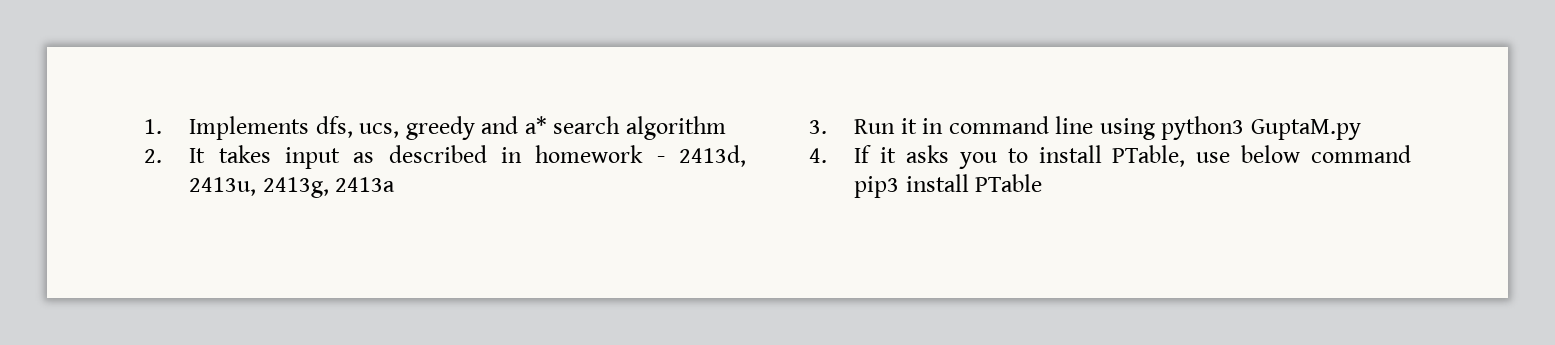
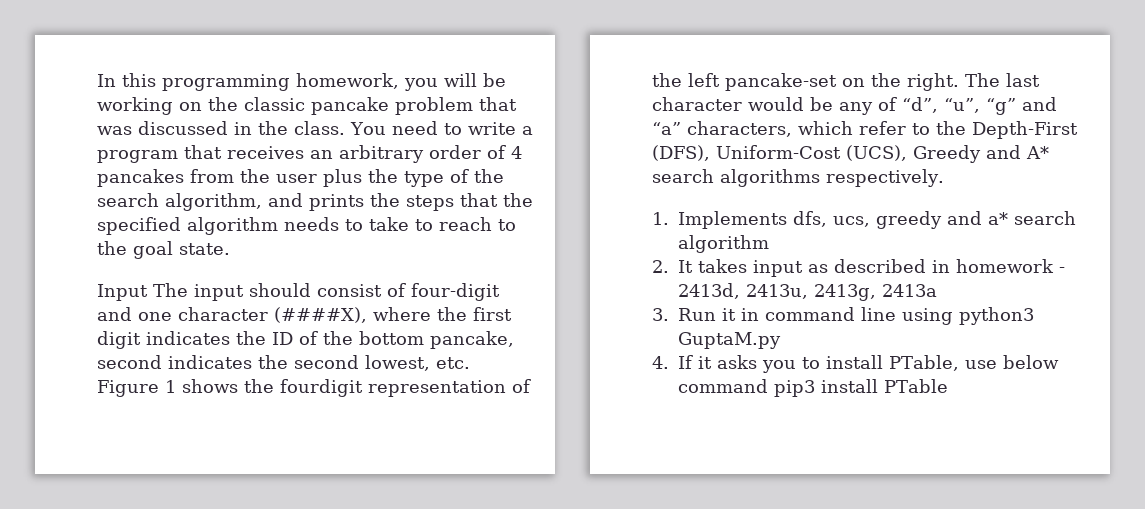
(144, 126) none -> [97,73,506,91] [97,97,517,115] [97,121,533,135] [97,145,522,163] [97,169,504,187] [97,193,533,211] [97,217,516,235] [97,241,230,259] [97,283,500,301] [97,307,512,323] [97,331,514,349] [97,355,470,371] [97,379,531,397] [652,73,1040,91] [652,97,1057,115] [652,121,1078,139] [652,145,1049,163] [652,169,944,187] In this programming homework, you will be working on the classic pancake problem that was discussed in the class. You need to write a program that receives an arbitrary order of 4 pancakes from the user plus the type of the search algorithm, and prints the steps that the specified algorithm needs to take to reach to the goal state. // Input The input should consist of four-digit and one character (####X), where the first digit indicates the ID of the bottom pancake, second indicates the second lowest, etc. Figure 1 shows the fourdigit representation of the left pancake-set on the right. The last character would be any of “d”, “u”, “g” and “a” characters, which refer to the Depth-First (DFS), Uniform-Cost (UCS), Greedy and A* search algorithms respectively. //

